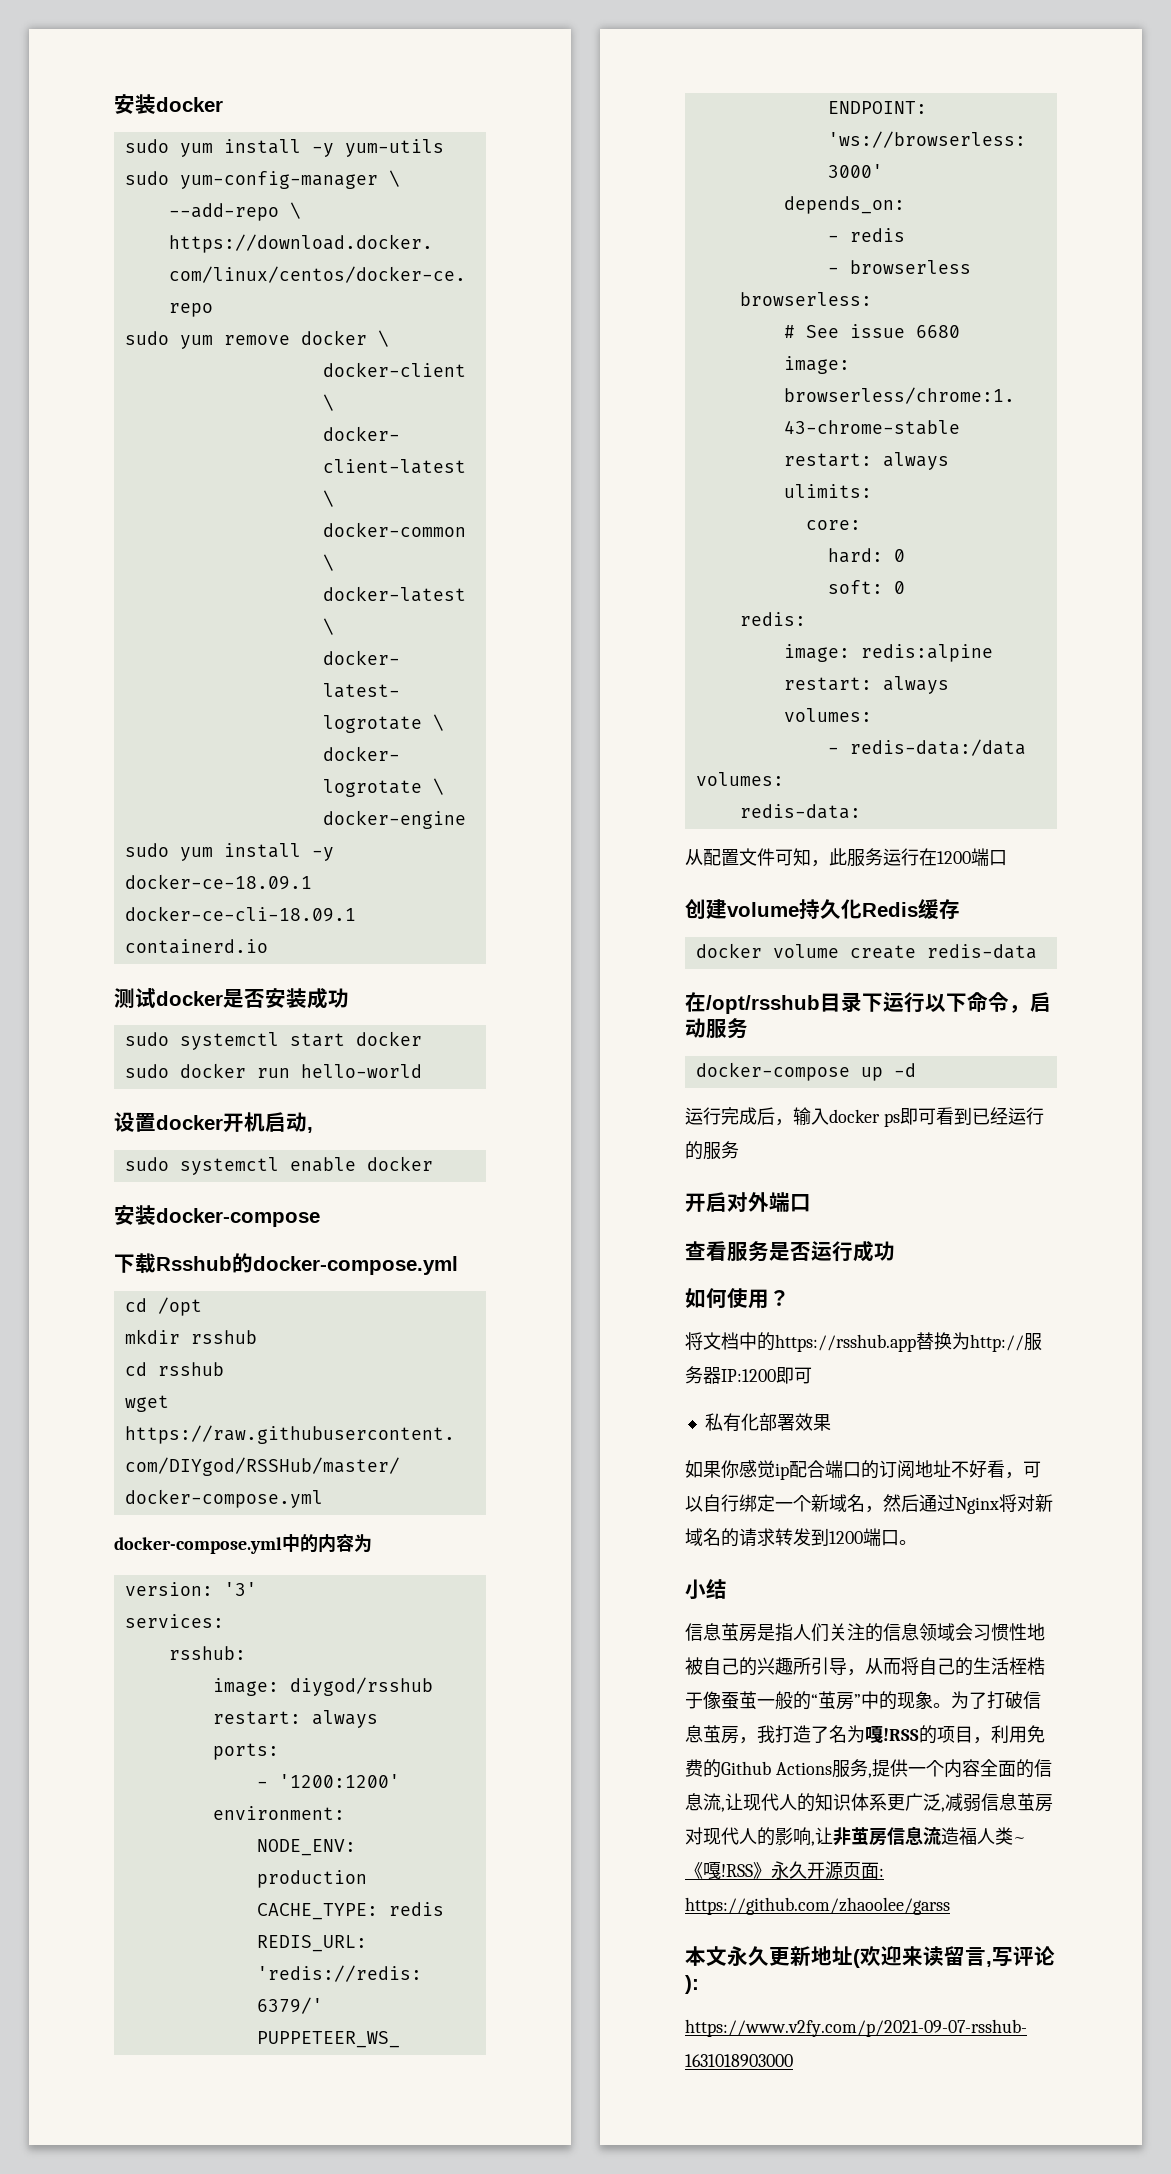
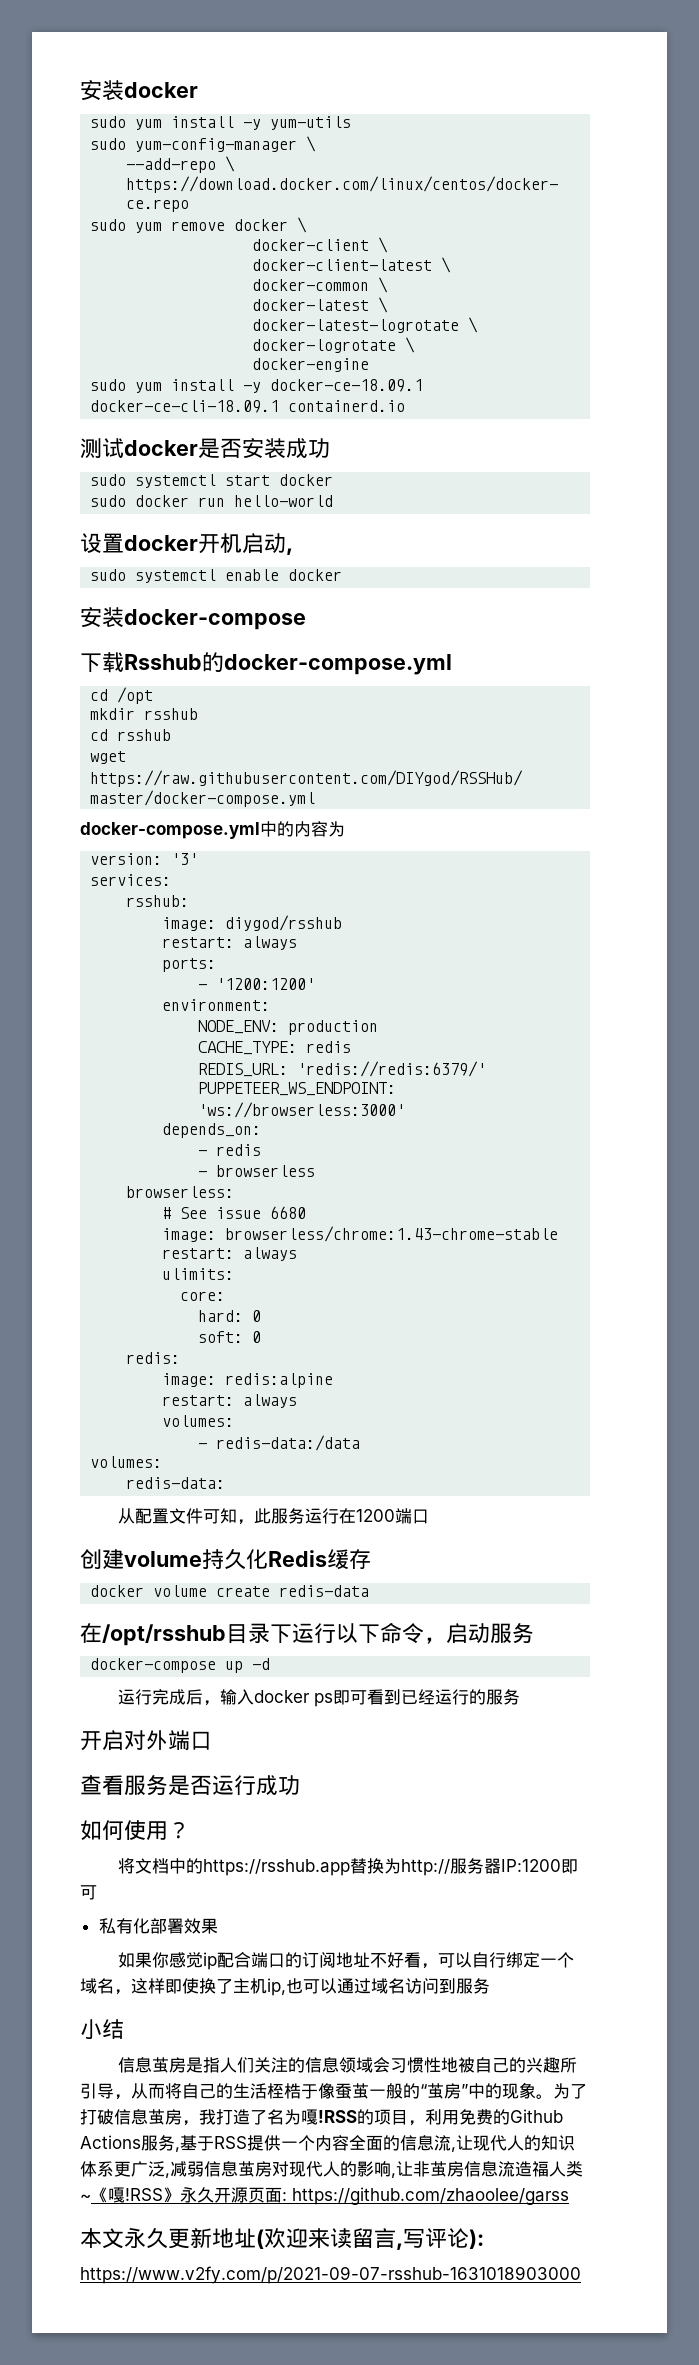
[811,1494,1053,1514] [685,1528,917,1547] 新域名，然后通过Nginx将对新域名的请求转发到1200端口。 -> [80,1978,490,1996] 域名，这样即使换了主机ip,也可以通过域名访问到服务
(872, 1775) none -> [180,2135,247,2151] 基于RSS

